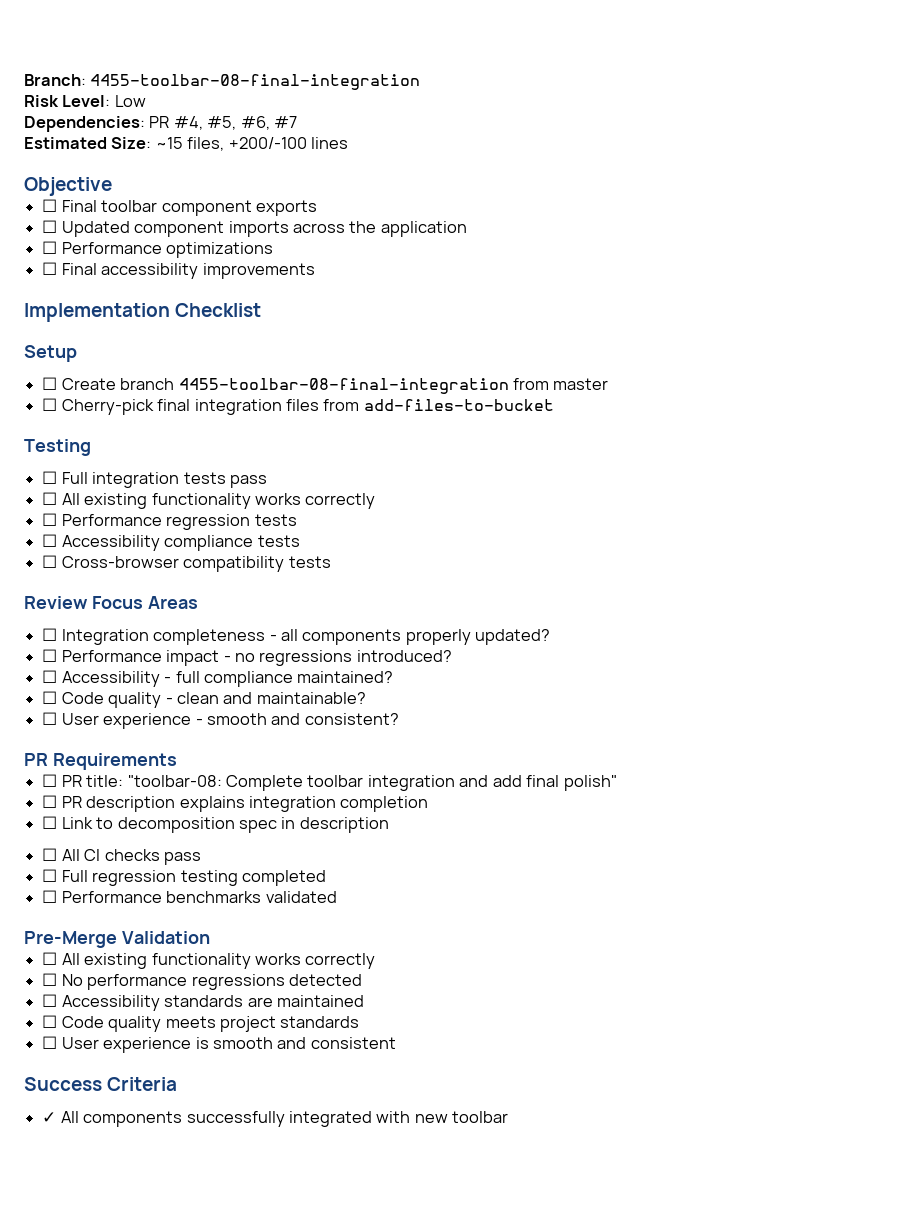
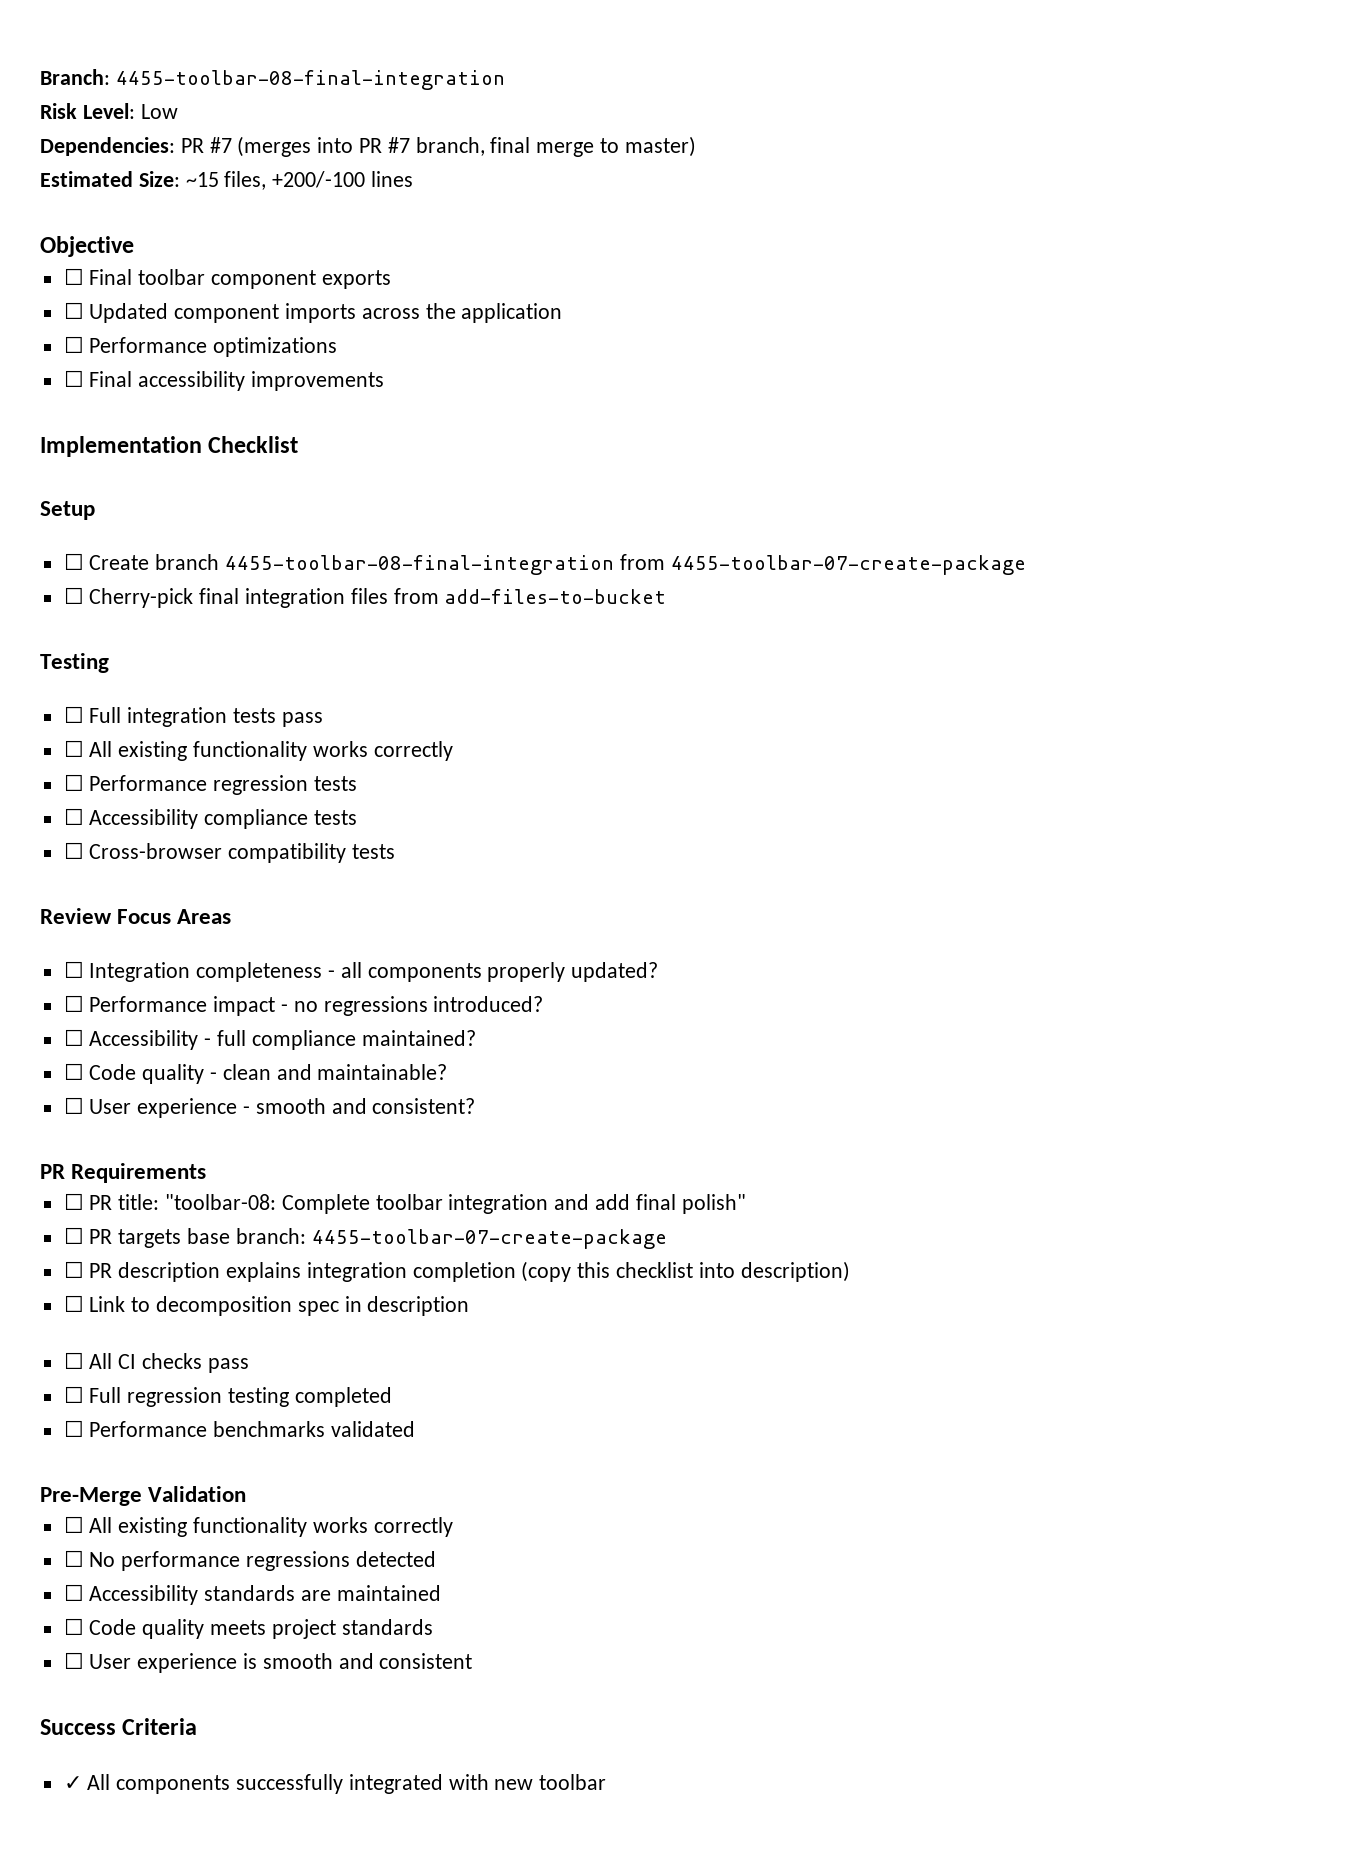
[173,116,298,130] #4, #5, #6, #7 -> [209,136,696,157] #7 (merges into PR #7 branch, final merge to master)
[553,378,609,390] master -> [670,555,1026,575] 4455-toolbar-07-create-package
(617, 783) none -> [63,1227,667,1249] // ☐ PR targets base branch: 4455-toolbar-07-create-package
(429, 804) none -> [521,1261,850,1282] (copy this checklist into description)

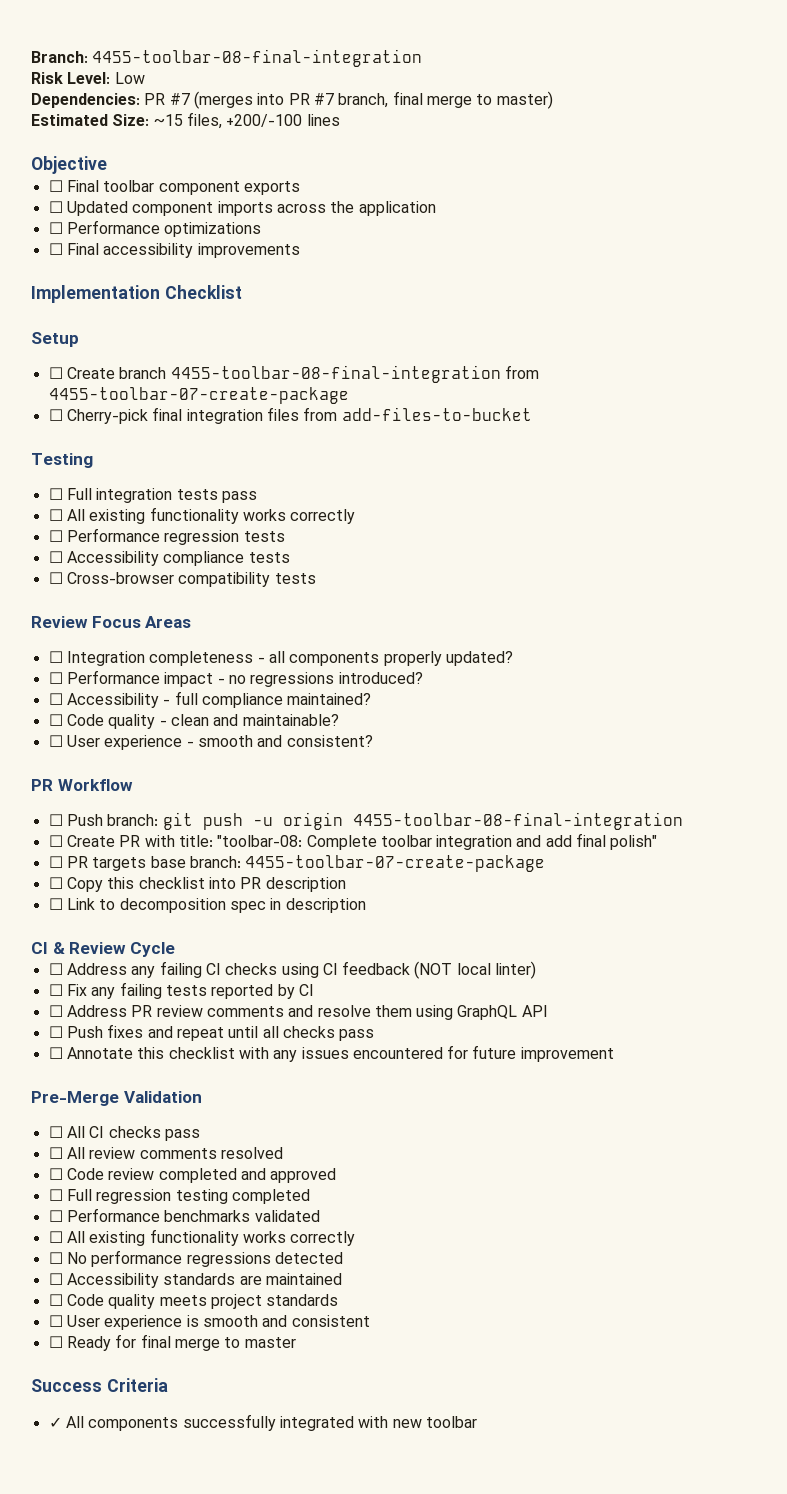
[71,1163,207,1183] [63,1193,113,1210] Requirements // ☐ PR -> [57,779,133,791] [48,812,683,830] [48,835,175,847] Workflow // ☐ Push branch: git push -u origin 4455-toolbar-08-final-integration // ☐ Create PR with
[89,1261,572,1282] PR description explains integration completion (copy -> [66,877,103,892] Copy
[740,1261,850,1282] description) -> [240,877,346,892] PR description
(470, 1306) none -> [31,942,175,957] [48,961,537,979] [48,982,314,999] [48,1005,548,1020] [48,1024,375,1041] [48,1045,614,1062] [31,1091,202,1106] // CI & Review Cycle // ☐ Address any failing CI checks using CI feedback (NOT local linter) // ☐ Fix any failing tests reported by CI // ☐ Address PR review comments and resolve them using GraphQL API // ☐ Push fixes and repeat until all checks pass // ☐ Annotate this checklist with any issues encountered for future improvement // Pre-Merge Validation
(249, 1365) none -> [48,1147,283,1159] [48,1168,337,1183] // ☐ All review comments resolved // ☐ Code review completed and approved
[40,1486,247,1506] // Pre-Merge Validation -> (320, 1216) none
(473, 1661) none -> [48,1334,296,1351] // ☐ Ready for final merge to master

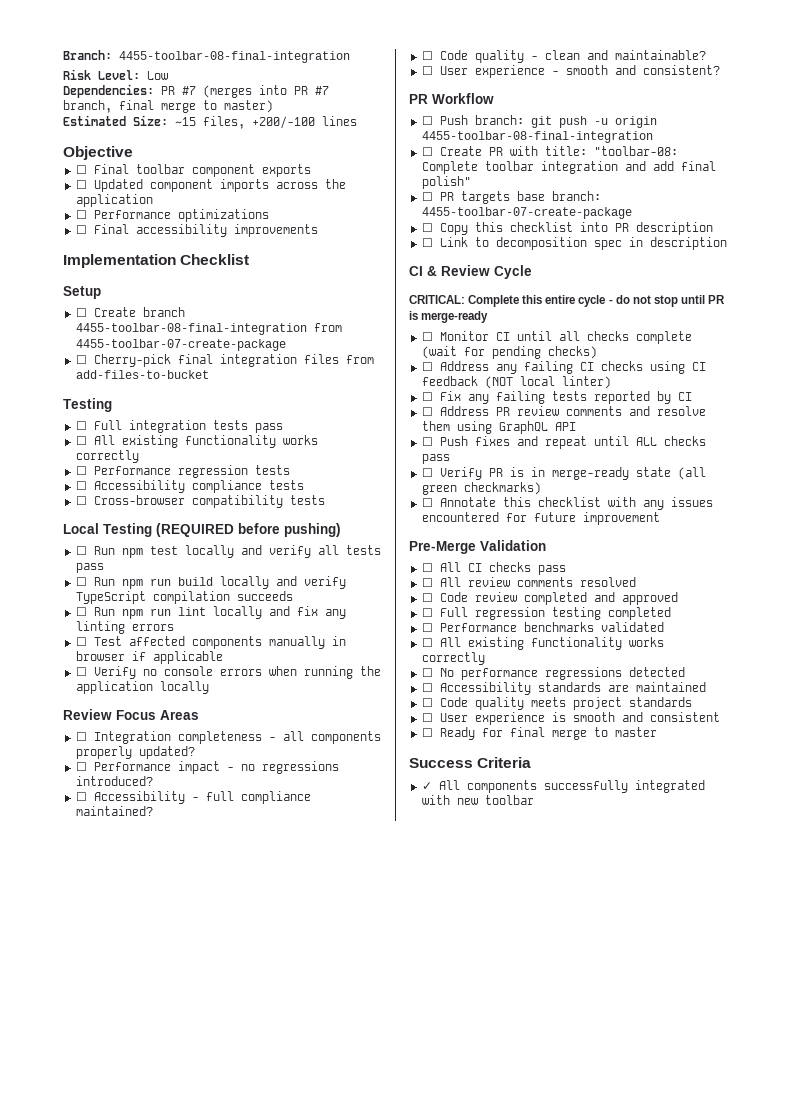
(316, 578) none -> [63,523,341,537] [75,545,381,558] [75,563,104,573] [75,576,346,589] [75,591,293,604] [75,606,346,619] [75,621,174,634] [75,636,346,649] [75,651,223,664] [75,666,381,679] [75,681,209,694] // Local Testing (REQUIRED before pushing) // ☐ Run npm test locally and verify all tests pass // ☐ Run npm run build locally and verify TypeScript compilation succeeds // ☐ Run npm run lint locally and fix any linting errors // ☐ Test affected components manually in browser if applicable // ☐ Verify no console errors when running the application locally
(175, 949) none -> [409,295,726,307] [409,311,489,323] [421,331,692,344] [421,346,597,359] // CRITICAL: Complete this entire cycle - do not stop until PR is merge-ready // ☐ Monitor CI until all checks complete (wait for pending checks)
[262,1026,375,1041] all checks pass -> [635,436,706,446] [421,454,450,464] [421,467,706,480] [421,482,541,495] ALL checks pass // ☐ Verify PR is in merge-ready state (all green checkmarks)

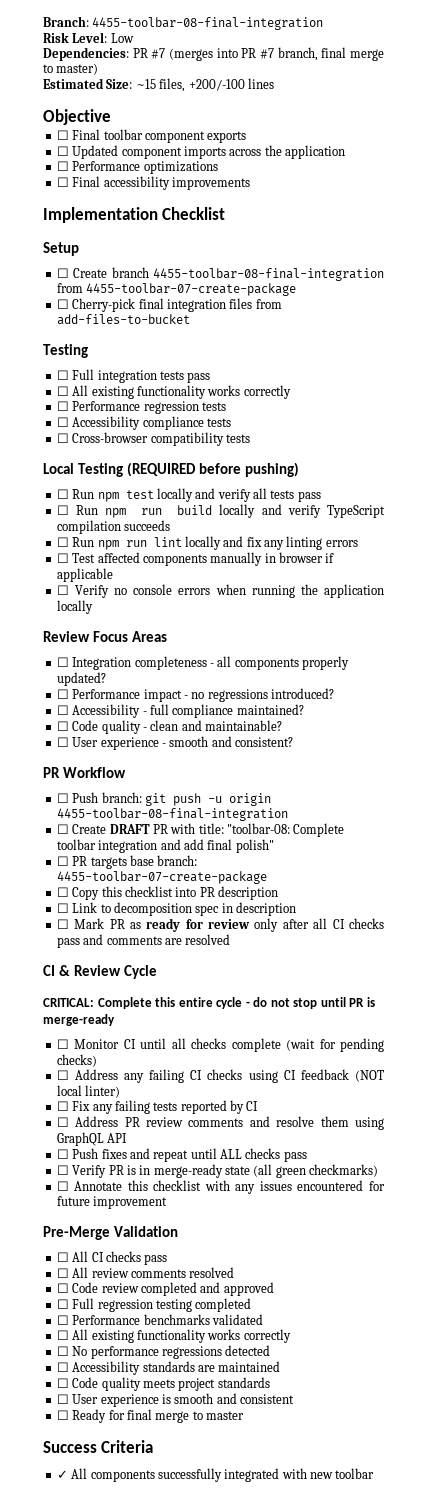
(482, 151) none -> [109,824,150,834] DRAFT
(727, 243) none -> [56,918,384,932] [56,934,231,948] // ☐ Mark PR as ready for review only after all CI checks pass and comments are resolved

